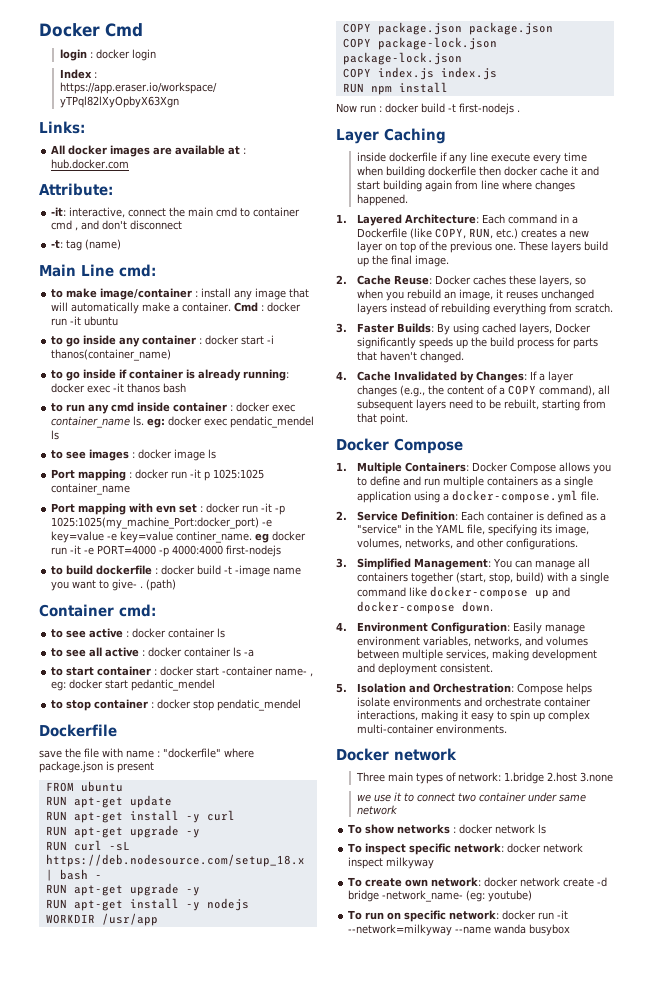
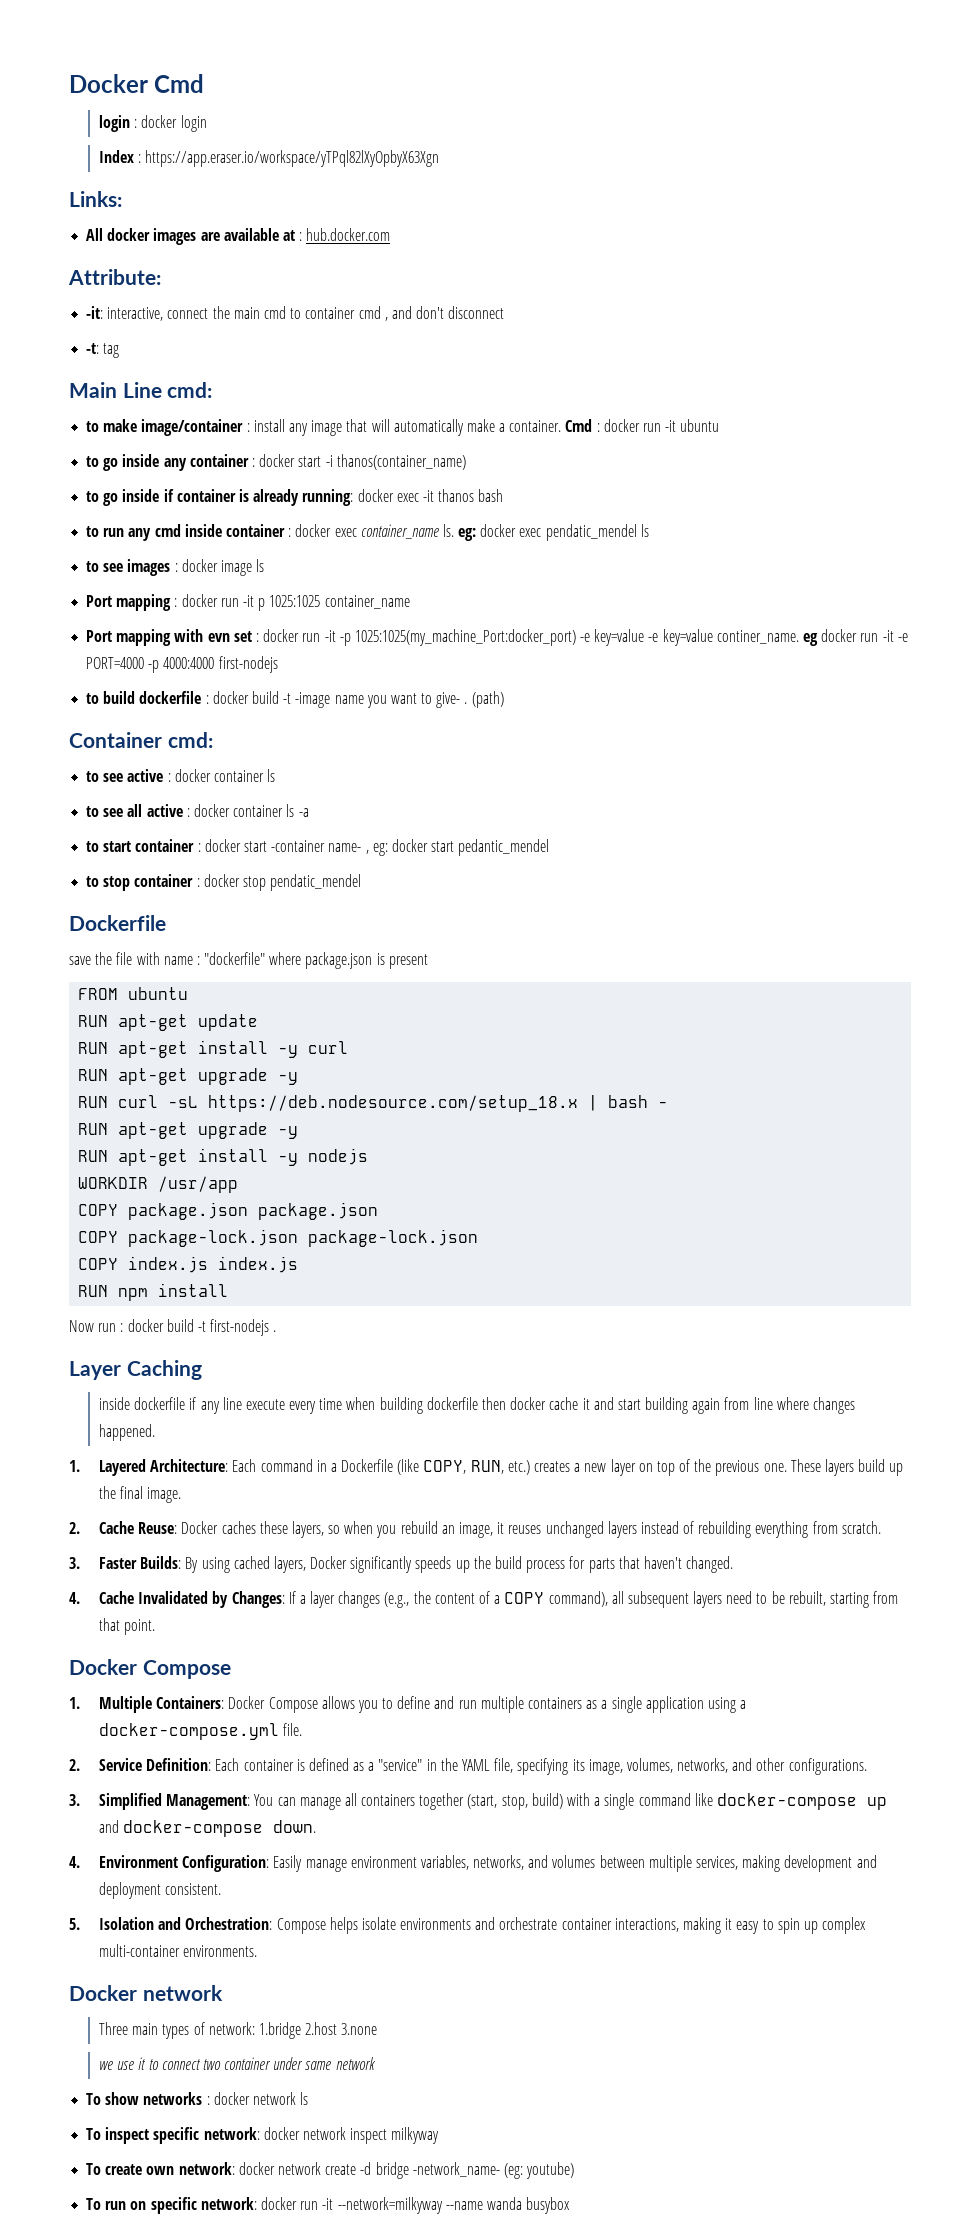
[85,239,122,250] (name) -> (120, 350) none

